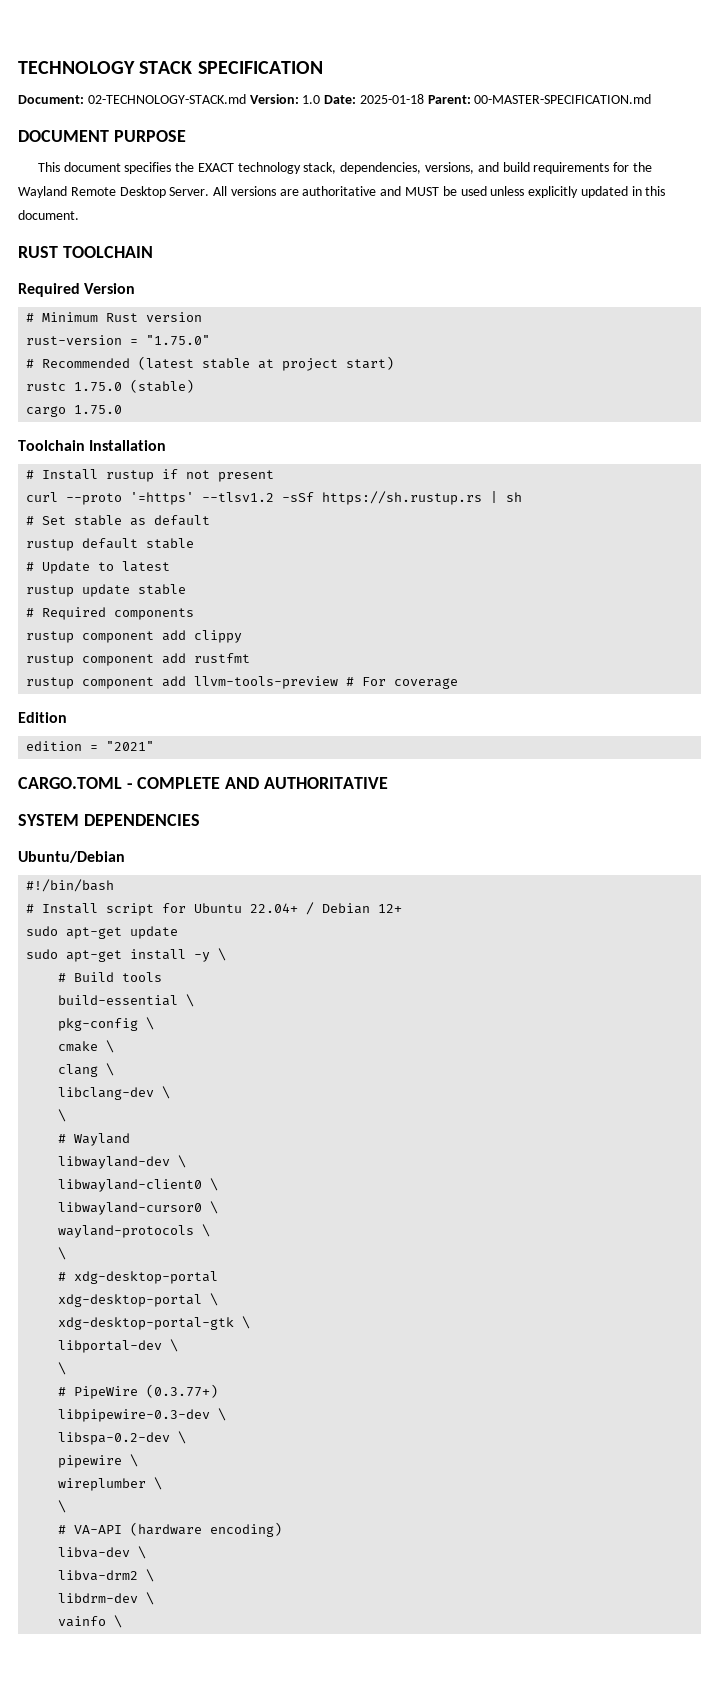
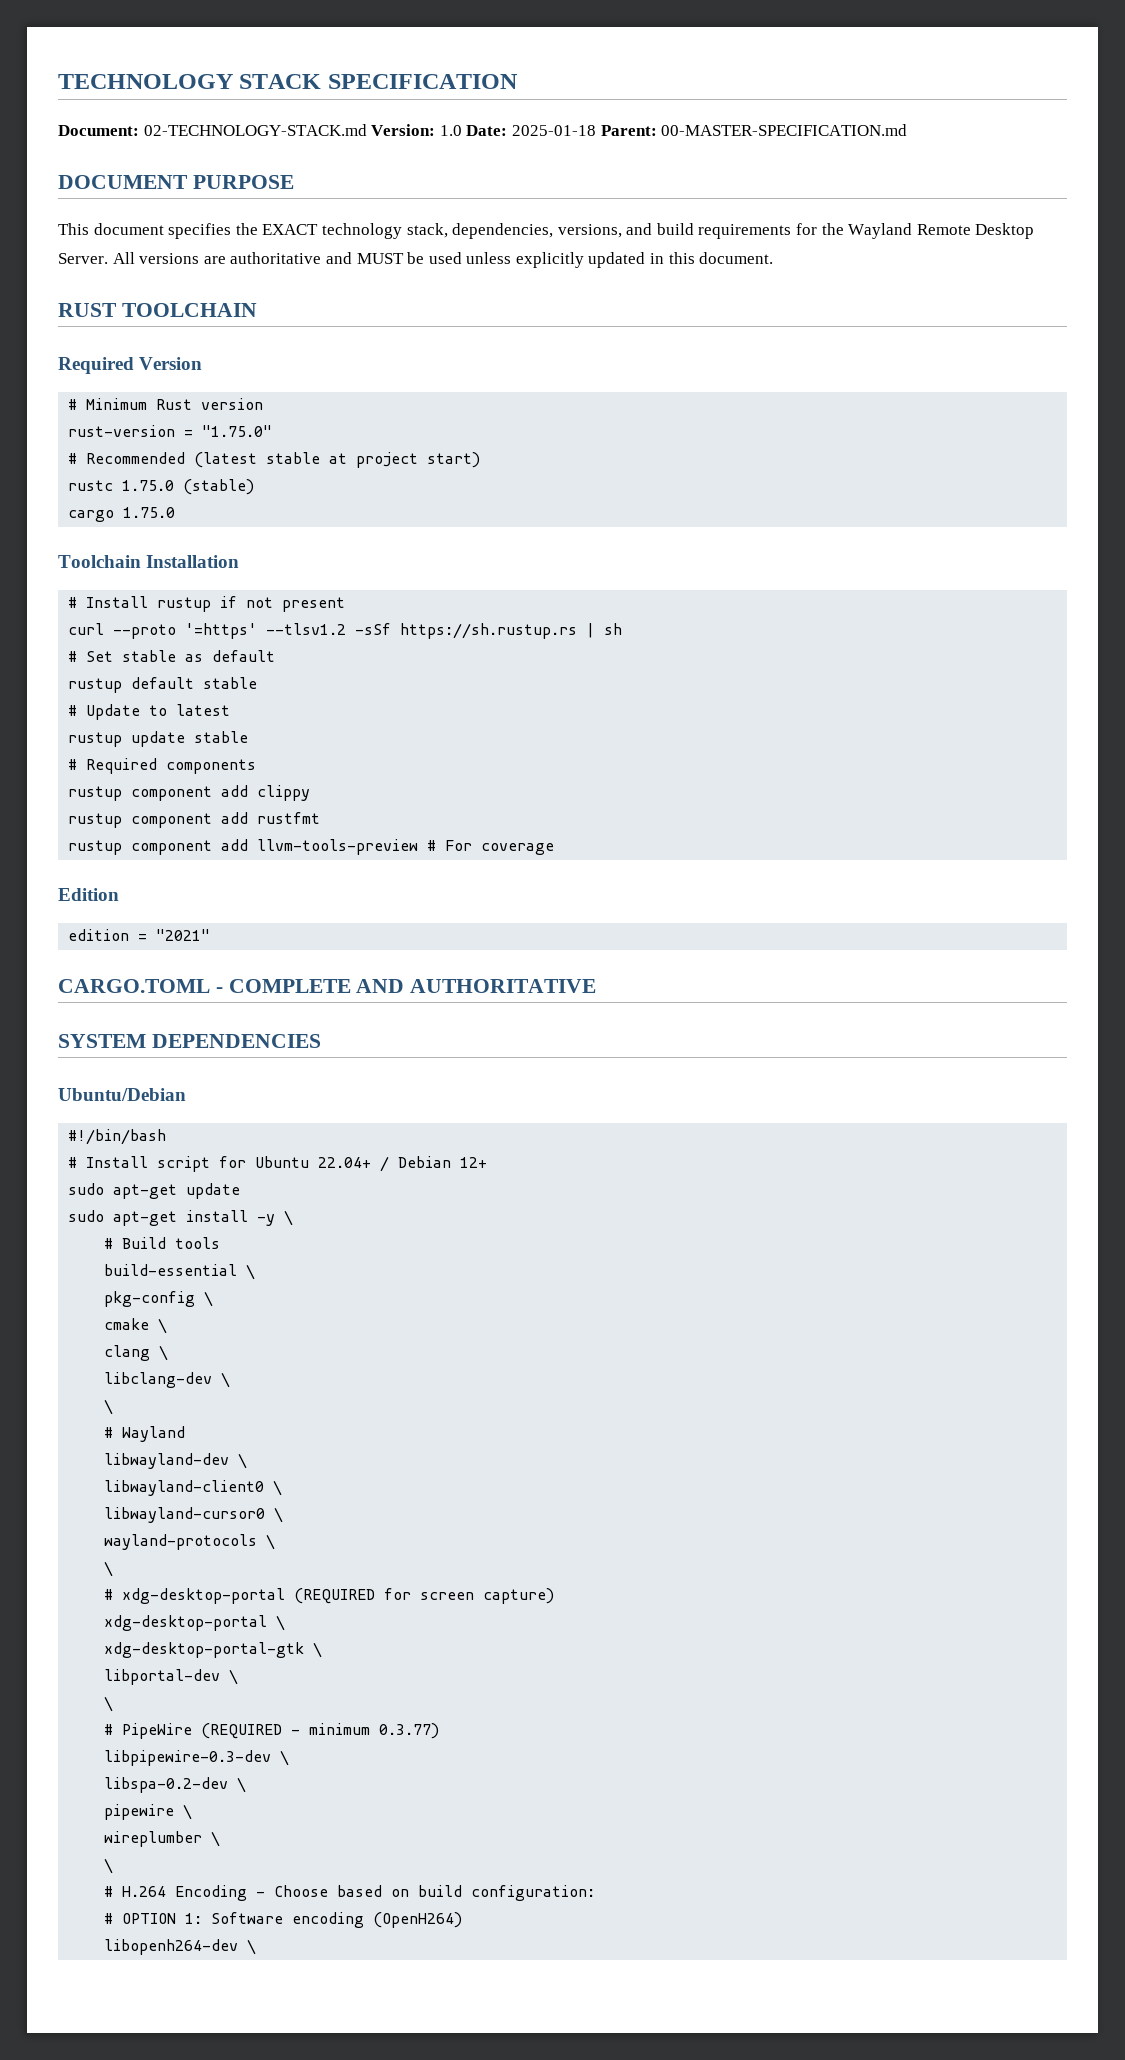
(219, 1277) none -> [294,1588,555,1604] (REQUIRED for screen capture)
[146,1384,219,1398] (0.3.77+) -> [201,1723,440,1739] (REQUIRED - minimum 0.3.77)
[74,1522,283,1537] [58,1546,147,1559] [58,1569,155,1582] [58,1592,155,1605] [58,1616,107,1627] VA-API (hardware encoding) // libva-dev \ // libva-drm2 \ // libdrm-dev \ // vainfo -> [122,1885,596,1901] [104,1912,463,1928] [104,1939,239,1955] H.264 Encoding - Choose based on build configuration: // # OPTION 1: Software encoding (OpenH264) // libopenh264-dev

